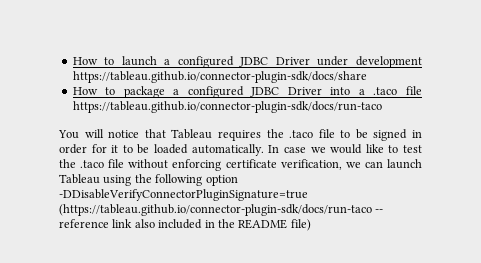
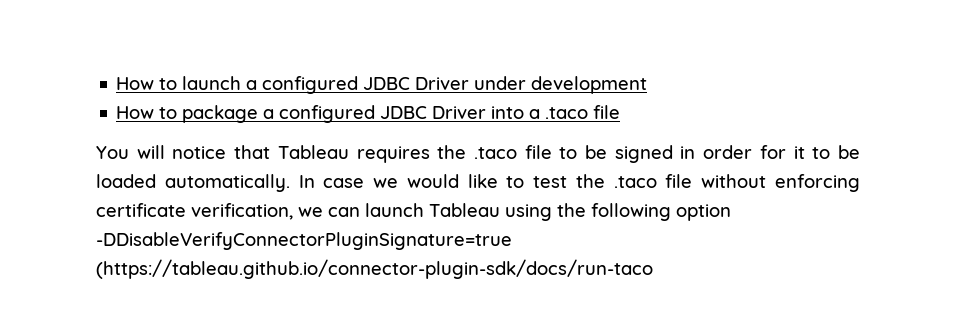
[72,71,367,83] https://tableau.github.io/connector-plugin-sdk/docs/share -> (648, 85) none
[72,101,382,113] https://tableau.github.io/connector-plugin-sdk/docs/run-taco -> (621, 112) none
[375,209,384,213] [59,219,311,231] -- reference link also included in the README file) -> (653, 269) none

